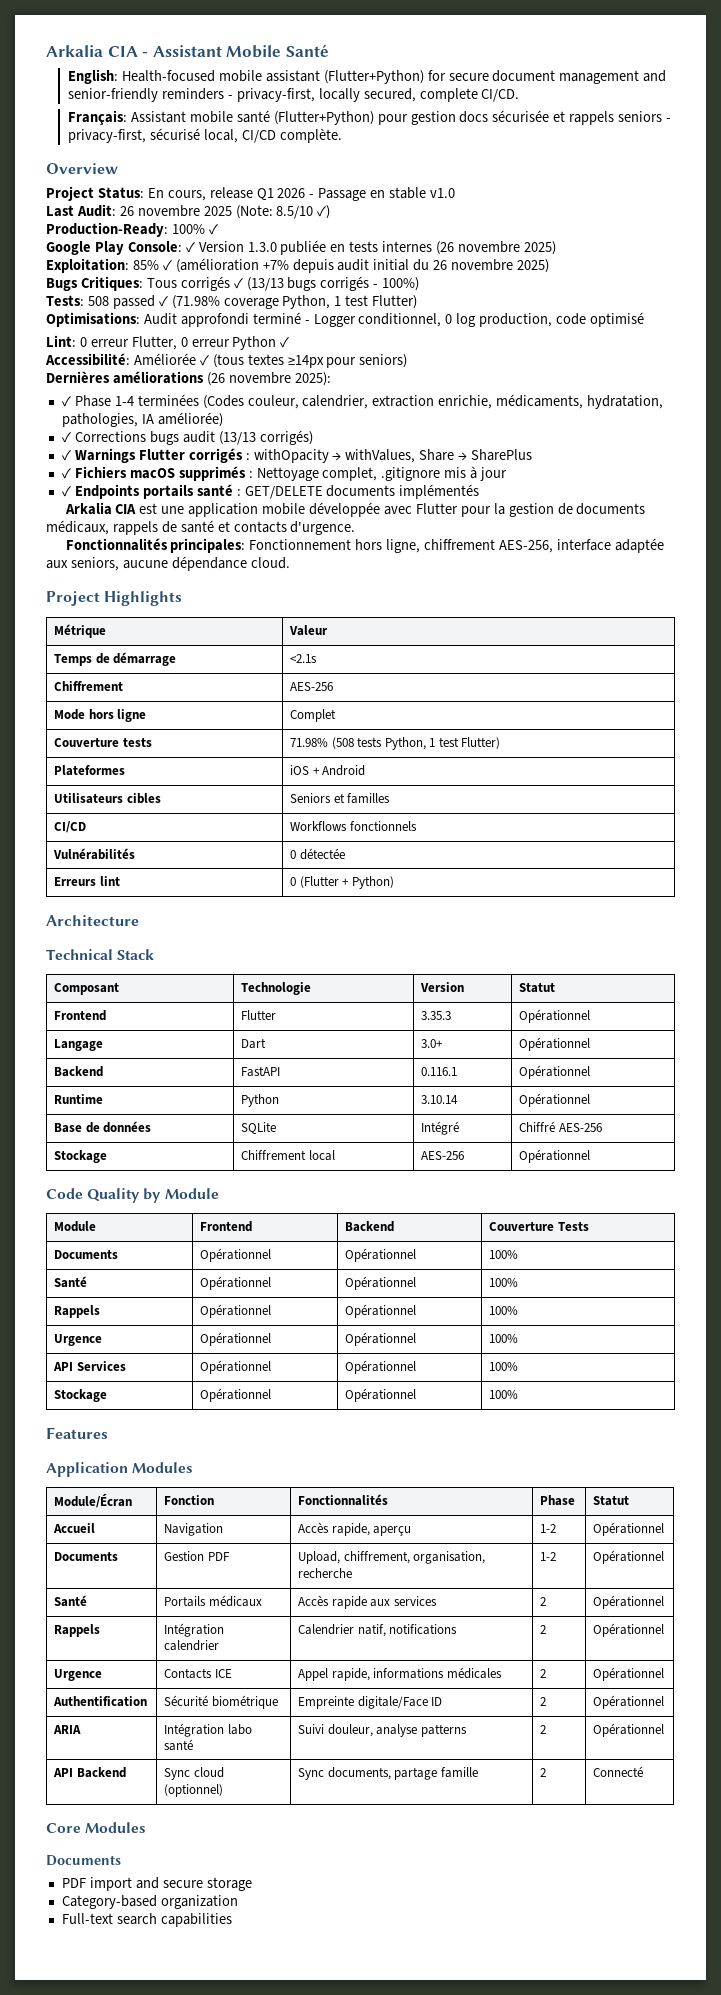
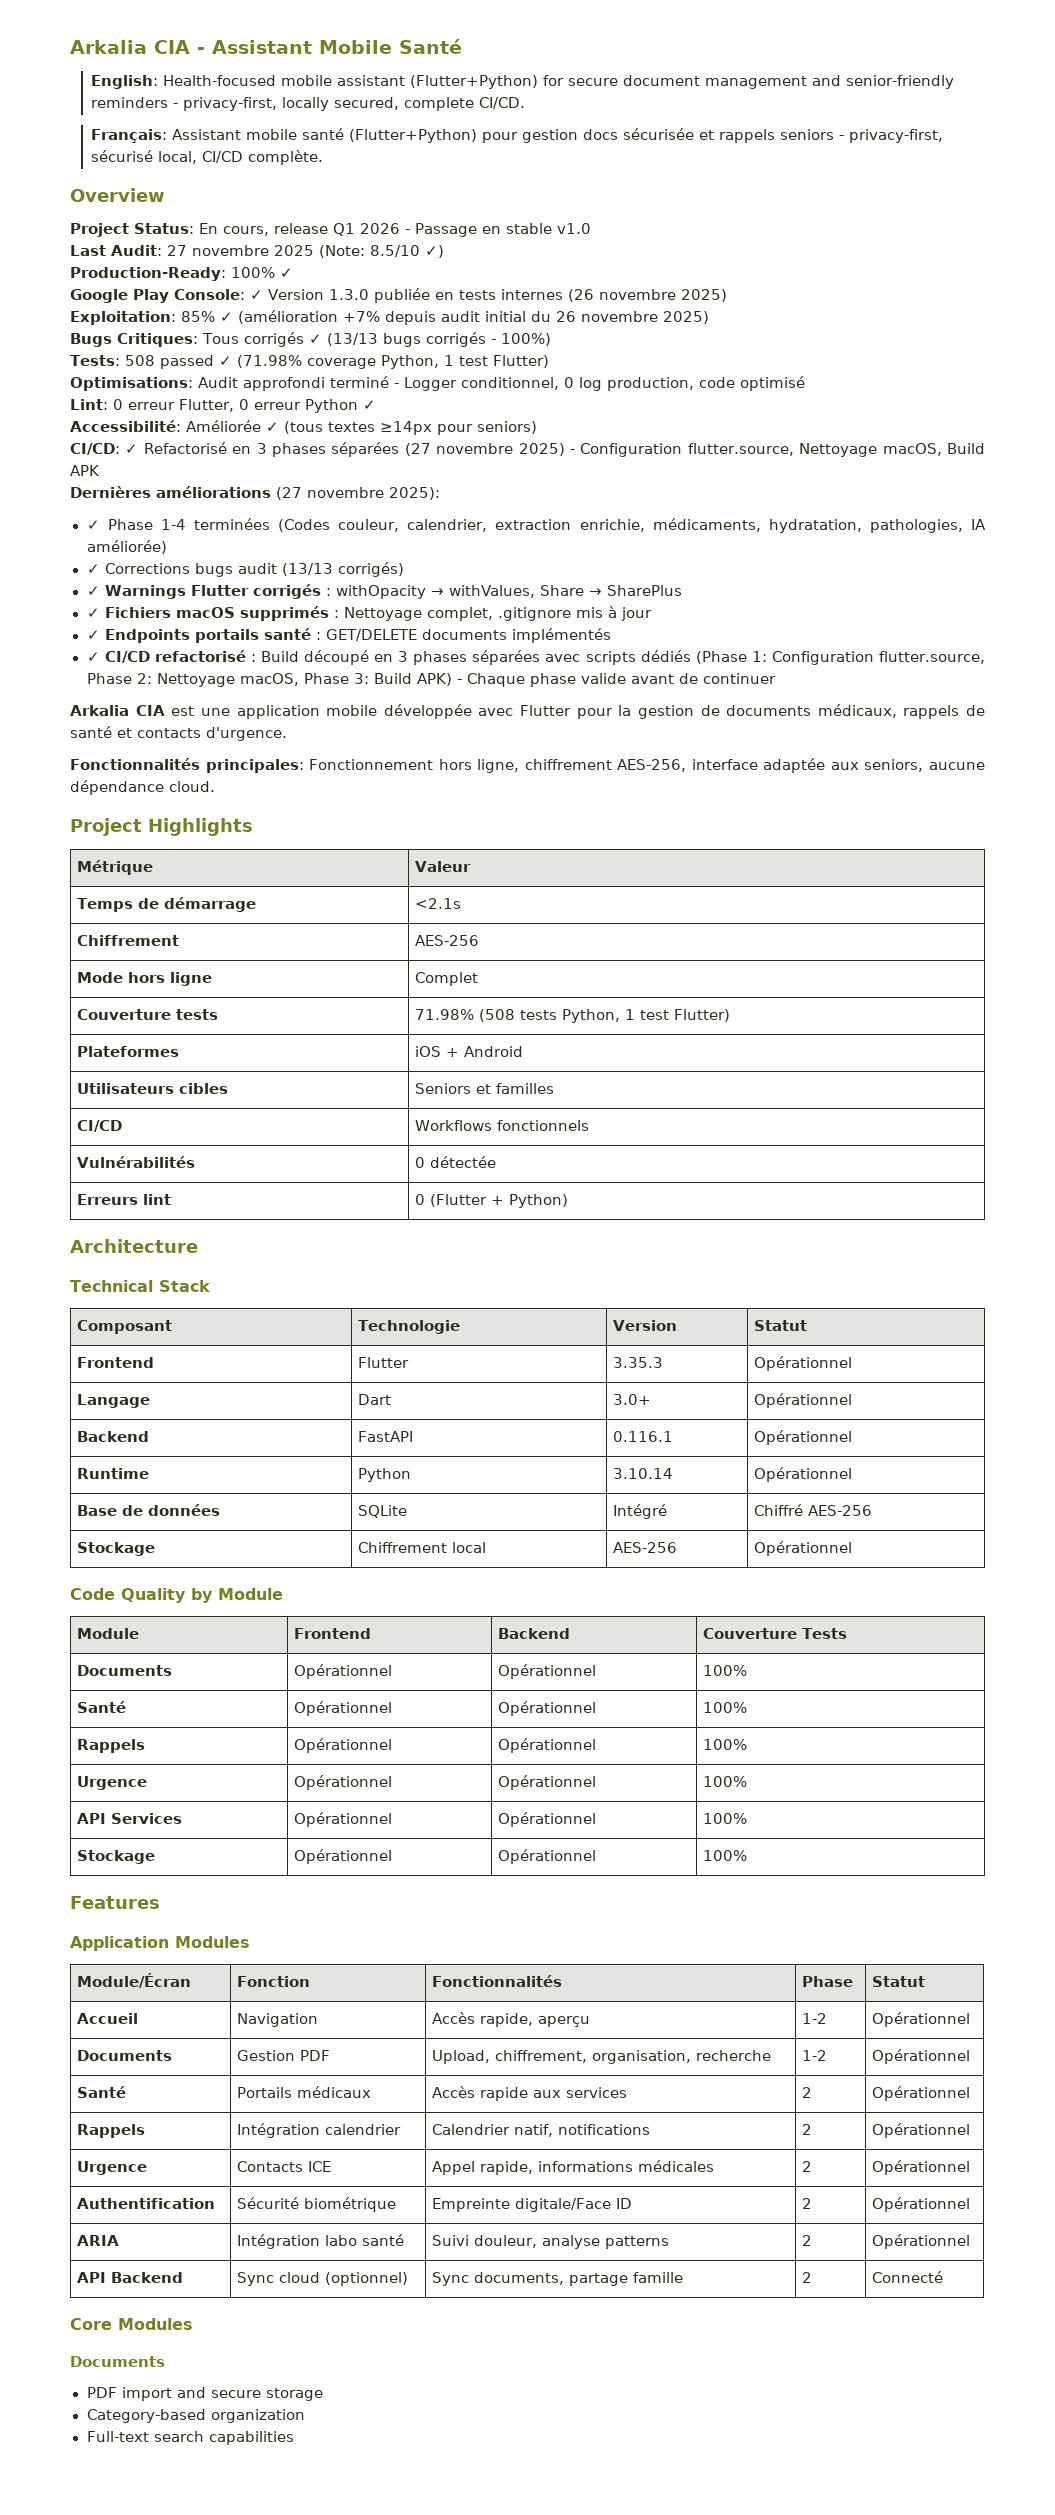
[119,206,134,216] 26 -> [167,245,187,256] 27
(408, 361) none -> [70,442,985,457] [70,465,100,476] // CI/CD: ✓ Refactorisé en 3 phases séparées (27 novembre 2025) - Configuration flutter.source, Nettoyage macOS, Build APK
[206,372,225,386] (26 -> [276,487,302,500] (27
(480, 491) none -> [86,650,986,665] [86,673,776,687] // ✓ CI/CD refactorisé : Build découpé en 3 phases séparées avec scripts dédiés (Phase 1: Configuration flutter.source, Phase 2: Nettoyage macOS, Phase 3: Build APK) - Chaque phase valide avant de continuer

